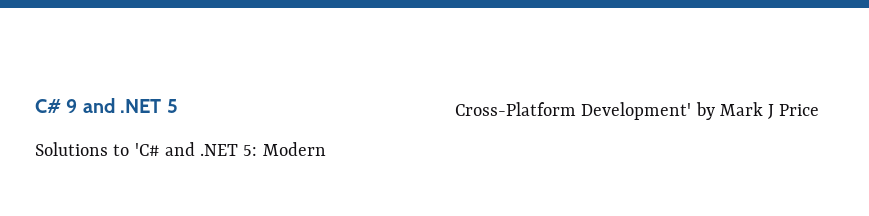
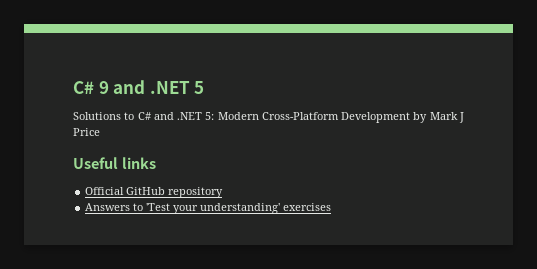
[134,143,160,156] 'C# -> [137,112,151,120] C#
[581,102,692,120] Development' -> [341,112,411,123] Development
(820, 110) none -> [73,157,156,169] [85,187,224,198] [85,203,332,214] // Useful links // Official GitHub repository // Answers to 'Test your understanding' exercises

